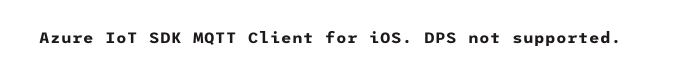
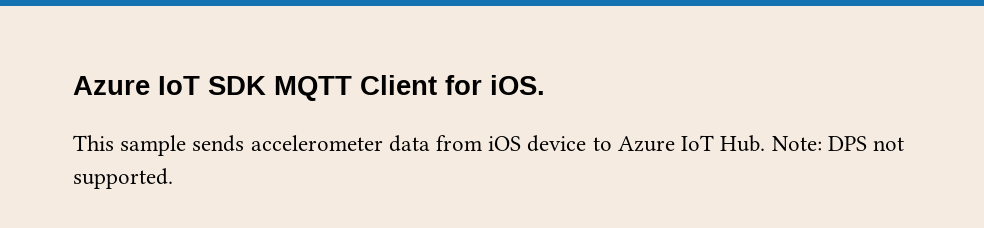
(413, 37) none -> [73,135,822,156] // This sample sends accelerometer data from iOS device to Azure IoT Hub. Note:

